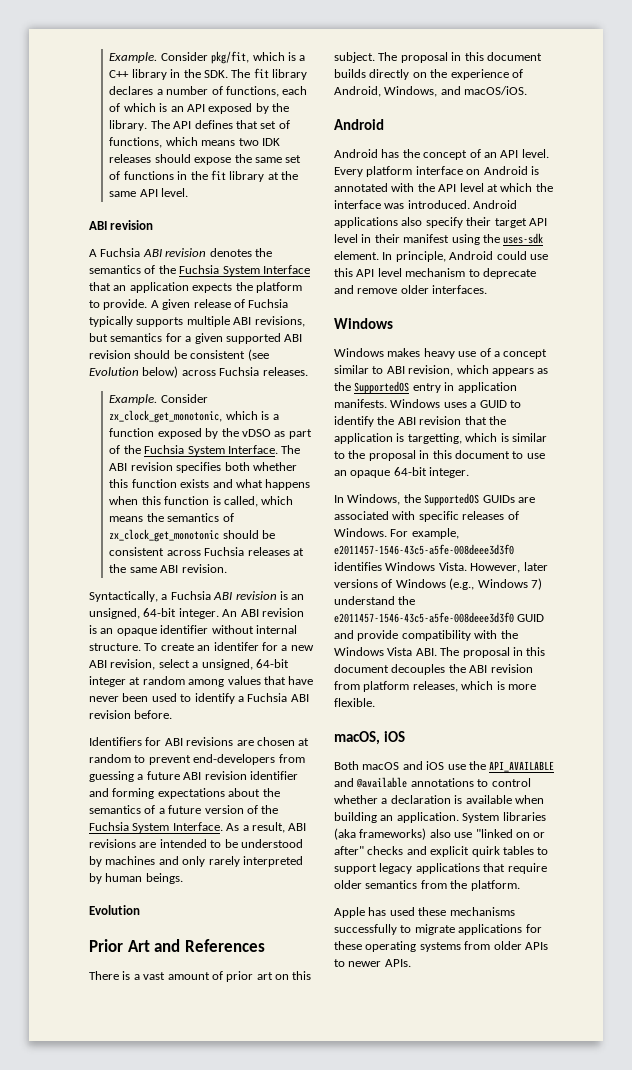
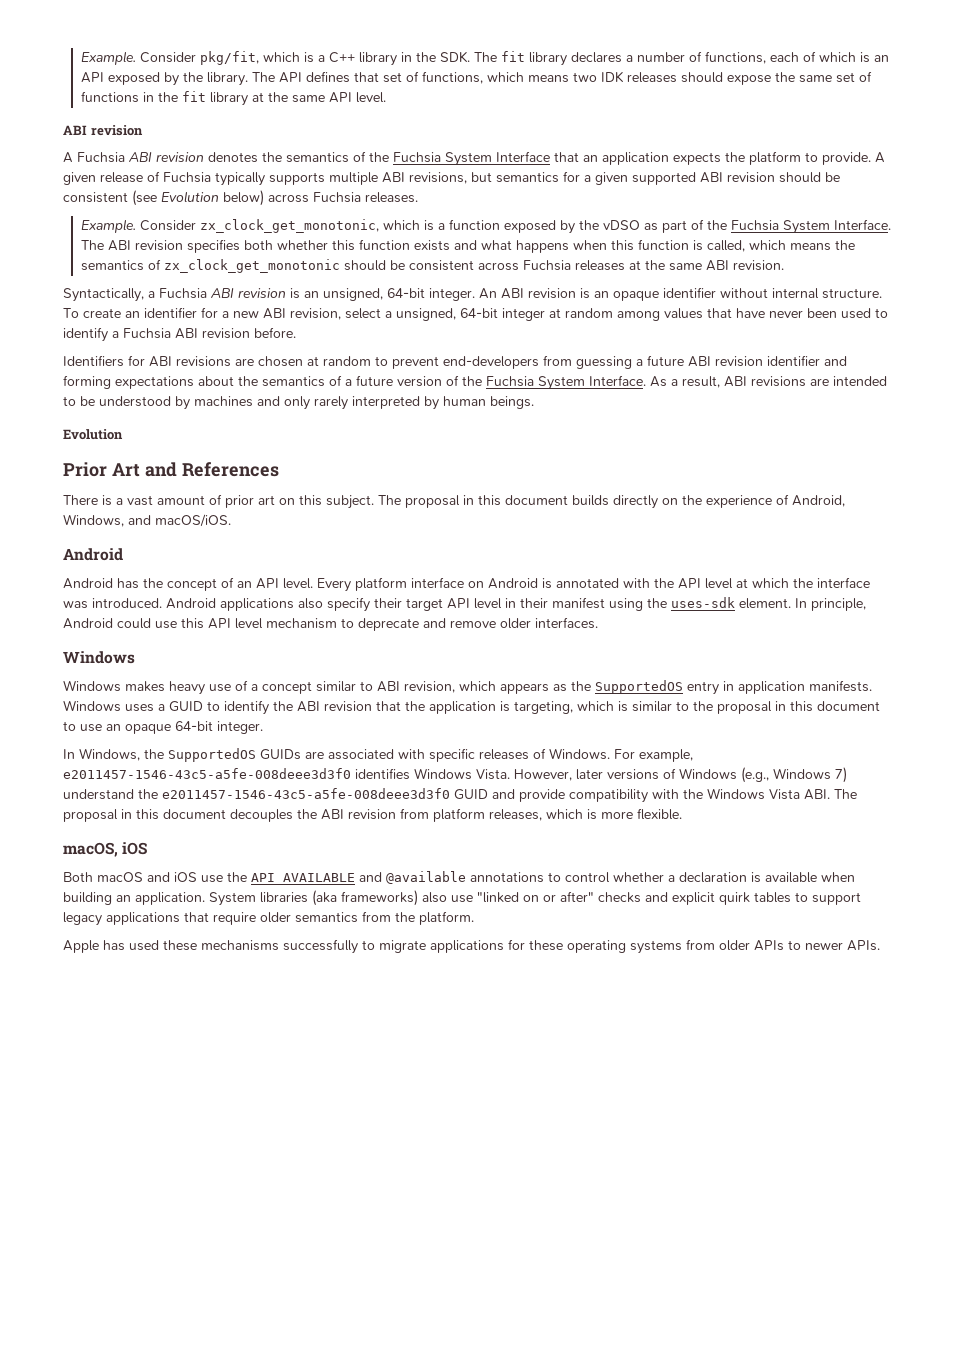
[213,642,259,651] identifer -> [144,307,197,318] identifier
[407,433,462,444] targetting, -> [514,701,573,714] targeting,

